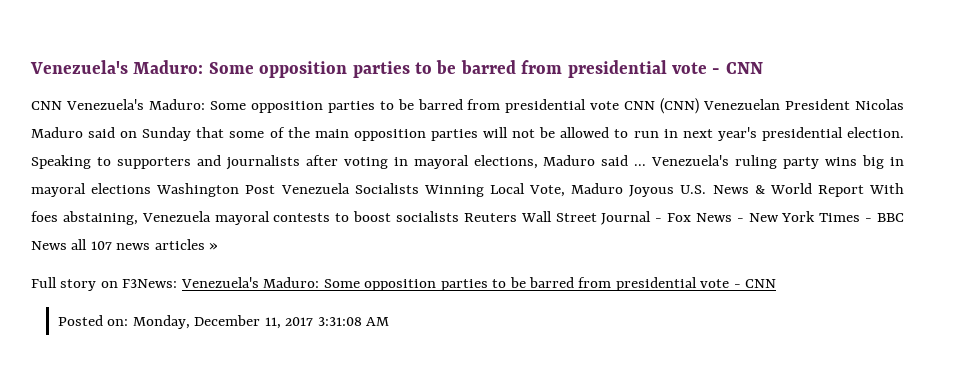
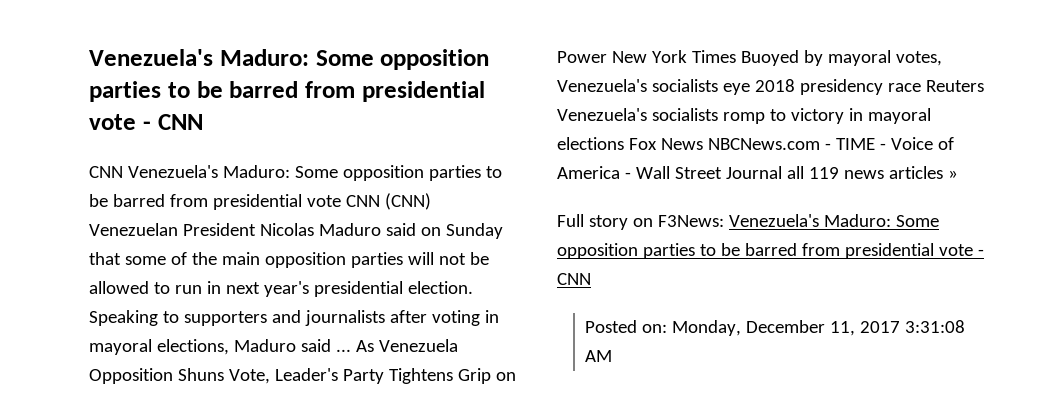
[651,155,905,169] [31,183,904,197] [31,211,905,225] [31,239,112,250] Venezuela's ruling party wins big in mayoral elections Washington Post Venezuela Socialists Winning Local Vote, Maduro Joyous U.S. News & World Report With foes abstaining, Venezuela mayoral contests to boost socialists Reuters Wall Street Journal - Fox News - New York Times - BBC News all 107 -> [355,339,458,352] [89,368,516,384] [557,50,942,66] [557,79,984,95] [557,108,931,124] [557,137,954,150] [557,166,839,179] As Venezuela Opposition Shuns Vote, Leader's Party Tightens Grip on Power New York Times Buoyed by mayoral votes, Venezuela's socialists eye 2018 presidency race Reuters Venezuela's socialists romp to victory in mayoral elections Fox News NBCNews.com - TIME - Voice of America - Wall Street Journal all 119

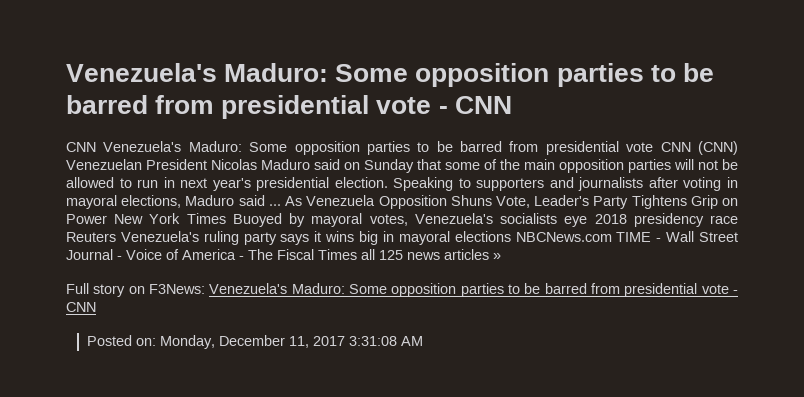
[651,108,931,124] [557,137,875,150] socialists romp to victory in mayoral elections Fox News NBCNews.com - TIME -> [203,231,739,245] [66,249,113,260] ruling party says it wins big in mayoral elections NBCNews.com TIME - Wall Street Journal
[635,166,839,179] Wall Street Journal all 119 -> [248,249,403,260] The Fiscal Times all 125

